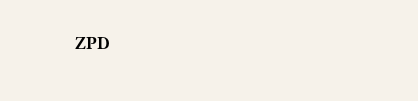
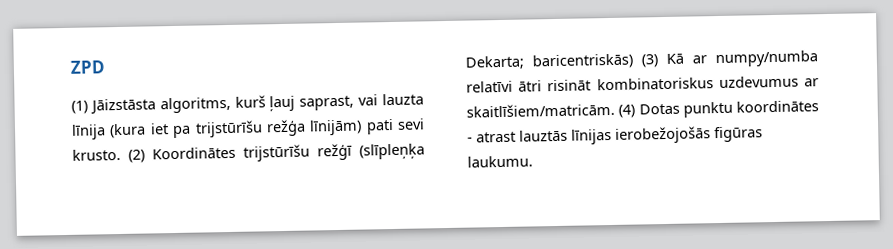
(110, 42) none -> [71,93,424,115] [71,118,425,140] [72,143,425,163] [465,50,818,70] [466,75,819,93] [466,100,819,118] [467,126,763,145] [467,155,533,168] // (1) Jāizstāsta algoritms, kurš ļauj saprast, vai lauzta līnija (kura iet pa trijstūrīšu režģa līnijām) pati sevi krusto. (2) Koordinātes trijstūrīšu režģī (slīpleņķa Dekarta; baricentriskās) (3) Kā ar numpy/numba relatīvi ātri risināt kombinatoriskus uzdevumus ar skaitlīšiem/matricām. (4) Dotas punktu koordinātes - atrast lauztās līnijas ierobežojošās figūras laukumu.

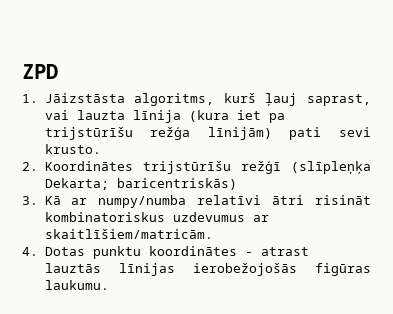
[71,100,88,114] (1) -> [22,94,38,103] 1.
[128,149,145,163] (2) -> [22,162,38,171] // 2.
[641,54,658,68] (3) -> [22,196,38,205] // 3.
[618,104,636,118] (4) -> [22,247,38,256] // 4.

